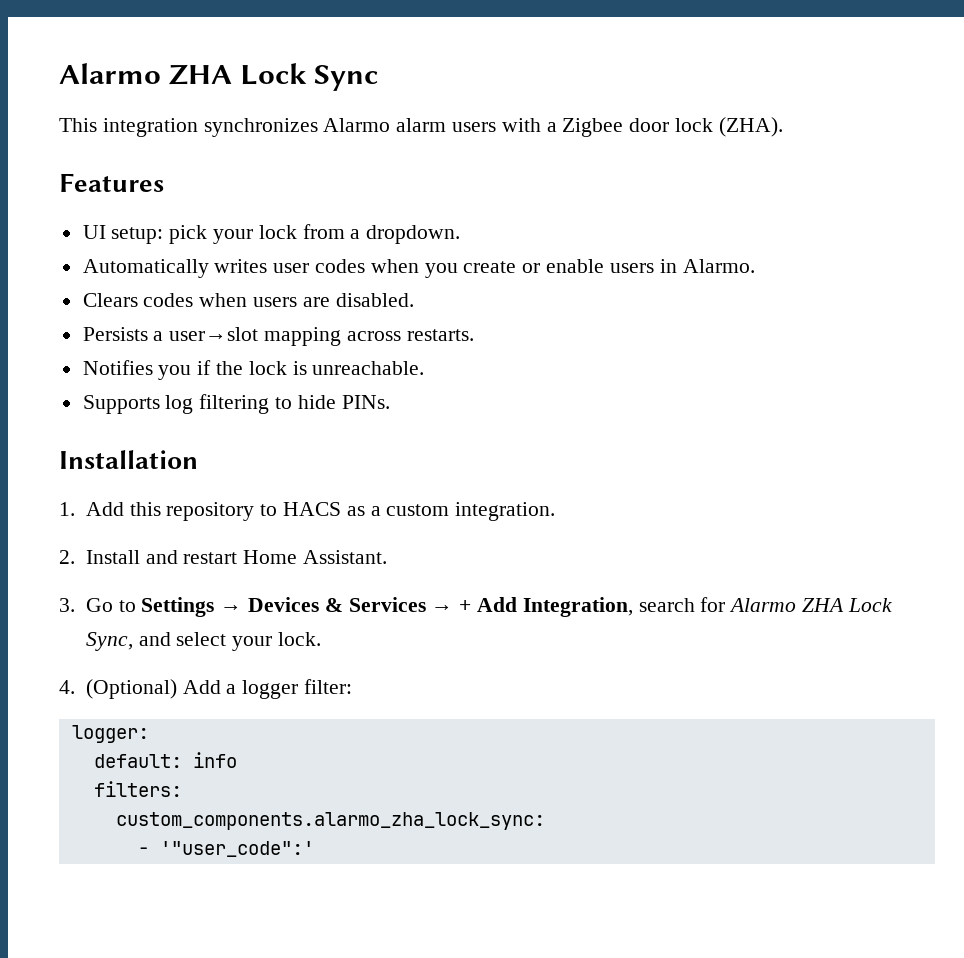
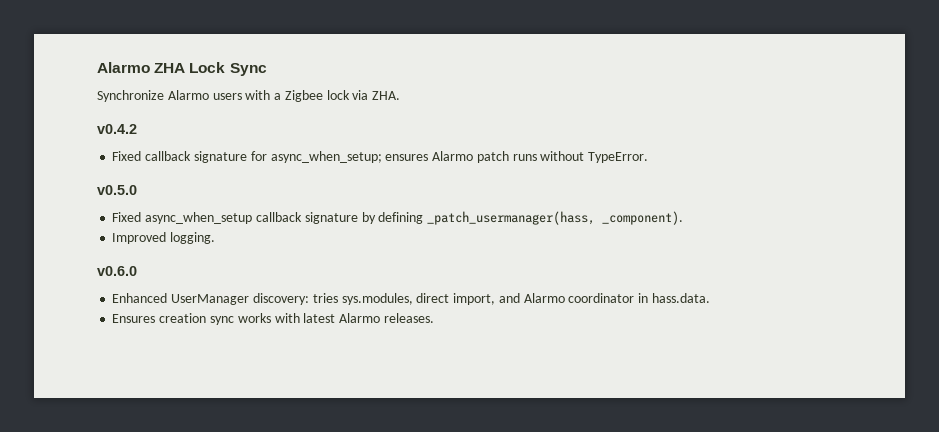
[59,117,783,137] [59,173,164,192] [82,224,461,244] [82,259,755,278] [82,293,414,307] [82,327,474,346] [82,360,425,380] [82,394,390,414] [59,450,198,469] [59,502,556,521] [59,550,387,564] [59,597,892,617] [85,632,321,651] [59,679,352,699] [71,725,149,743] [93,752,237,768] [93,781,182,797] [115,812,545,830] [137,841,314,857] This integration synchronizes Alarmo alarm users with a Zigbee door lock (ZHA). // Features // UI setup: pick your lock from a dropdown. // Automatically writes user codes when you create or enable users in Alarmo. // Clears codes when users are disabled. // Persists a user→slot mapping across restarts. // Notifies you if the lock is unreachable. // Supports log filtering to hide PINs. // Installation // 1. Add this repository to HACS as a custom integration. // 2. Install and restart Home Assistant. // 3. Go to Settings → Devices & Services → + Add Integration, search for Alarmo ZHA Lock Sync, and select your lock. // 4. (Optional) Add a logger filter: // logger: // default: info // filters: // custom_components.alarmo_zha_lock_sync: // - '"user_code":' -> [97,90,401,102] [97,124,137,134] [112,151,649,163] [97,185,137,195] [112,211,684,225] [112,232,216,244] [97,266,137,276] [112,293,710,305] [112,313,434,325] Synchronize Alarmo users with a Zigbee lock via ZHA. // v0.4.2 // Fixed callback signature for async_when_setup; ensures Alarmo patch runs without TypeError. // v0.5.0 // Fixed async_when_setup callback signature by defining _patch_usermanager(hass, _component). // Improved logging. // v0.6.0 // Enhanced UserManager discovery: tries sys.modules, direct import, and Alarmo coordinator in hass.data. // Ensures creation sync works with latest Alarmo releases.

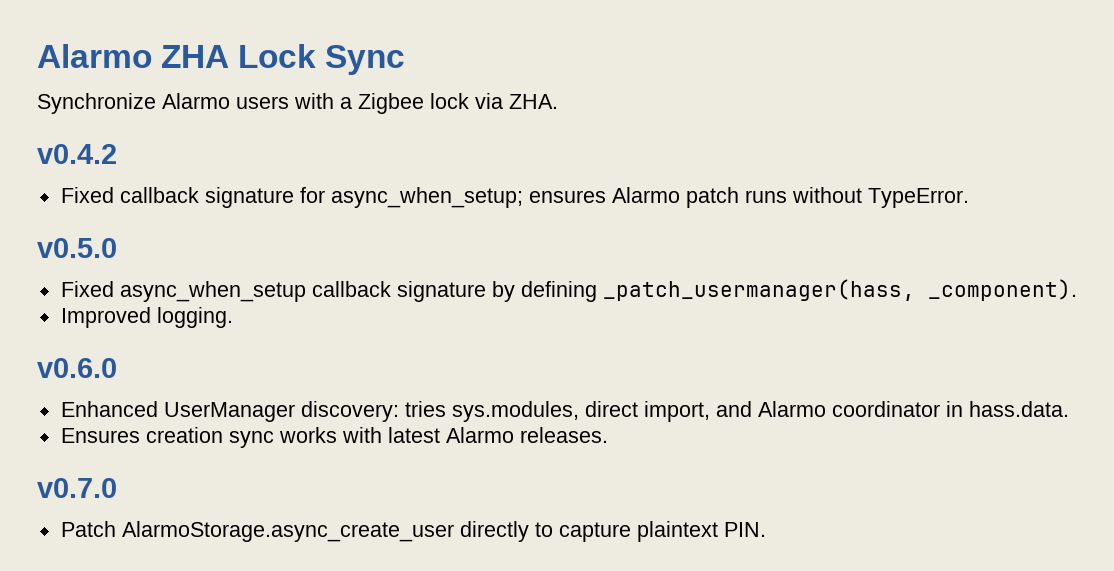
(434, 318) none -> [37,478,117,498] [60,521,766,542] // v0.7.0 // Patch AlarmoStorage.async_create_user directly to capture plaintext PIN.

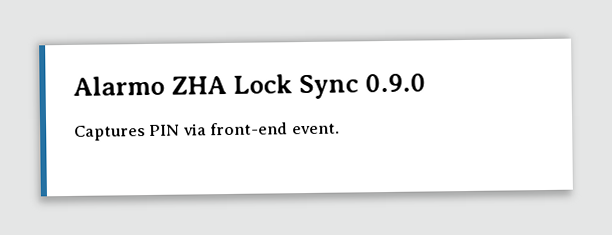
[37,93,558,114] [37,144,117,164] [60,187,969,208] [37,238,117,258] [60,279,1077,302] [60,307,233,328] [37,358,117,378] [60,401,1069,422] [60,427,608,448] [37,478,117,498] [60,521,766,542] // Synchronize Alarmo users with a Zigbee lock via ZHA. // v0.4.2 // Fixed callback signature for async_when_setup; ensures Alarmo patch runs without TypeError. // v0.5.0 // Fixed async_when_setup callback signature by defining _patch_usermanager(hass, _component). // Improved logging. // v0.6.0 // Enhanced UserManager discovery: tries sys.modules, direct import, and Alarmo coordinator in hass.data. // Ensures creation sync works with latest Alarmo releases. // v0.7.0 // Patch AlarmoStorage.async_create_user directly to capture plaintext PIN. -> [365,73,427,93] [74,122,340,141] 0.9.0 // Captures PIN via front-end event.

